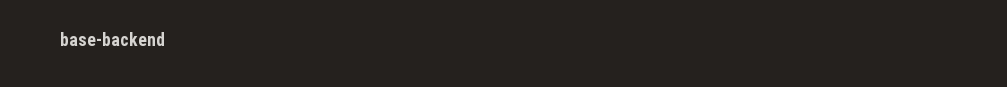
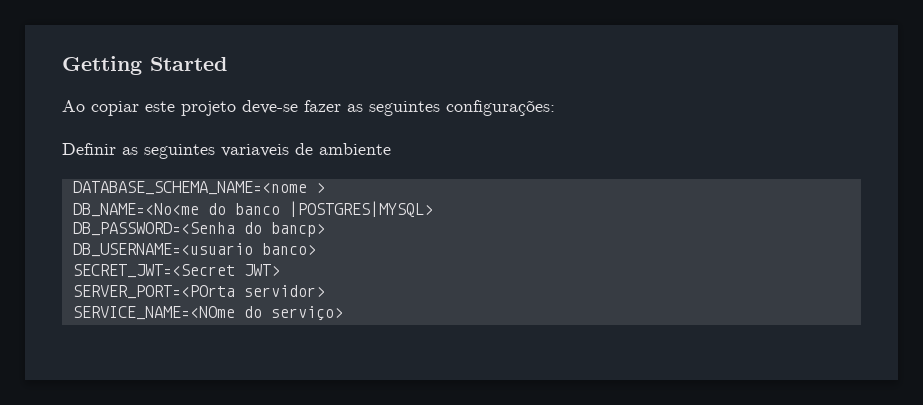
[60,32,165,46] base-backend -> [62,56,227,75] [62,100,555,116] [62,143,391,159] [72,181,325,195] [72,201,433,217] [72,222,325,237] [72,243,316,257] [72,264,280,278] [72,285,325,299] [72,306,343,321] Getting Started // Ao copiar este projeto deve-se fazer as seguintes configurações: // Definir as seguintes variaveis de ambiente // DATABASE_SCHEMA_NAME=<nome > // DB_NAME=<No<me do banco |POSTGRES|MYSQL> // DB_PASSWORD=<Senha do bancp> // DB_USERNAME=<usuario banco> // SECRET_JWT=<Secret JWT> // SERVER_PORT=<POrta servidor> // SERVICE_NAME=<NOme do serviço>

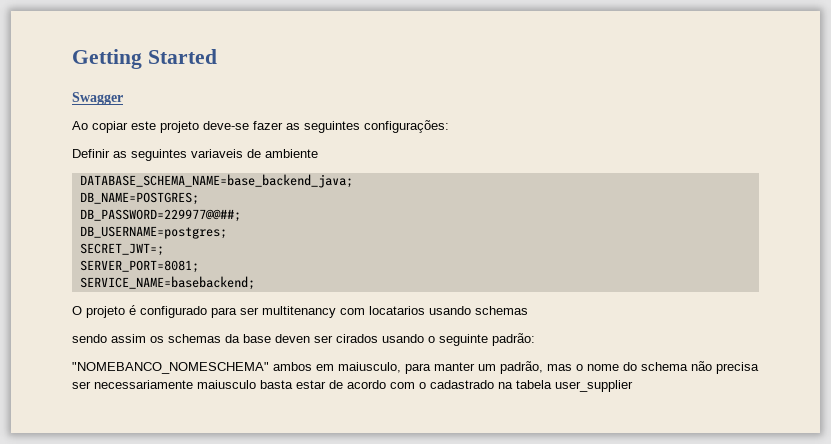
(227, 64) none -> [72,92,123,105] // Swagger
[72,181,325,195] [72,201,433,217] [72,222,325,237] [72,243,316,257] [72,264,280,278] [72,285,325,299] [72,306,343,321] DATABASE_SCHEMA_NAME=<nome > // DB_NAME=<No<me do banco |POSTGRES|MYSQL> // DB_PASSWORD=<Senha do bancp> // DB_USERNAME=<usuario banco> // SECRET_JWT=<Secret JWT> // SERVER_PORT=<POrta servidor> // SERVICE_NAME=<NOme do serviço> -> [79,174,353,188] [79,192,199,205] [79,209,241,222] [79,226,227,239] [79,243,164,256] [79,260,199,273] [79,276,255,290] [72,305,528,318] [72,333,535,346] [72,361,759,374] [72,380,633,392] DATABASE_SCHEMA_NAME=base_backend_java; // DB_NAME=POSTGRES; // DB_PASSWORD=229977@@##; // DB_USERNAME=postgres; // SECRET_JWT=; // SERVER_PORT=8081; // SERVICE_NAME=basebackend; // O projeto é configurado para ser multitenancy com locatarios usando schemas // sendo assim os schemas da base deven ser cirados usando o seguinte padrão: // "NOMEBANCO_NOMESCHEMA" ambos em maiusculo, para manter um padrão, mas o nome do schema não precisa ser necessariamente maiusculo basta estar de acordo com o cadastrado na tabela user_supplier

